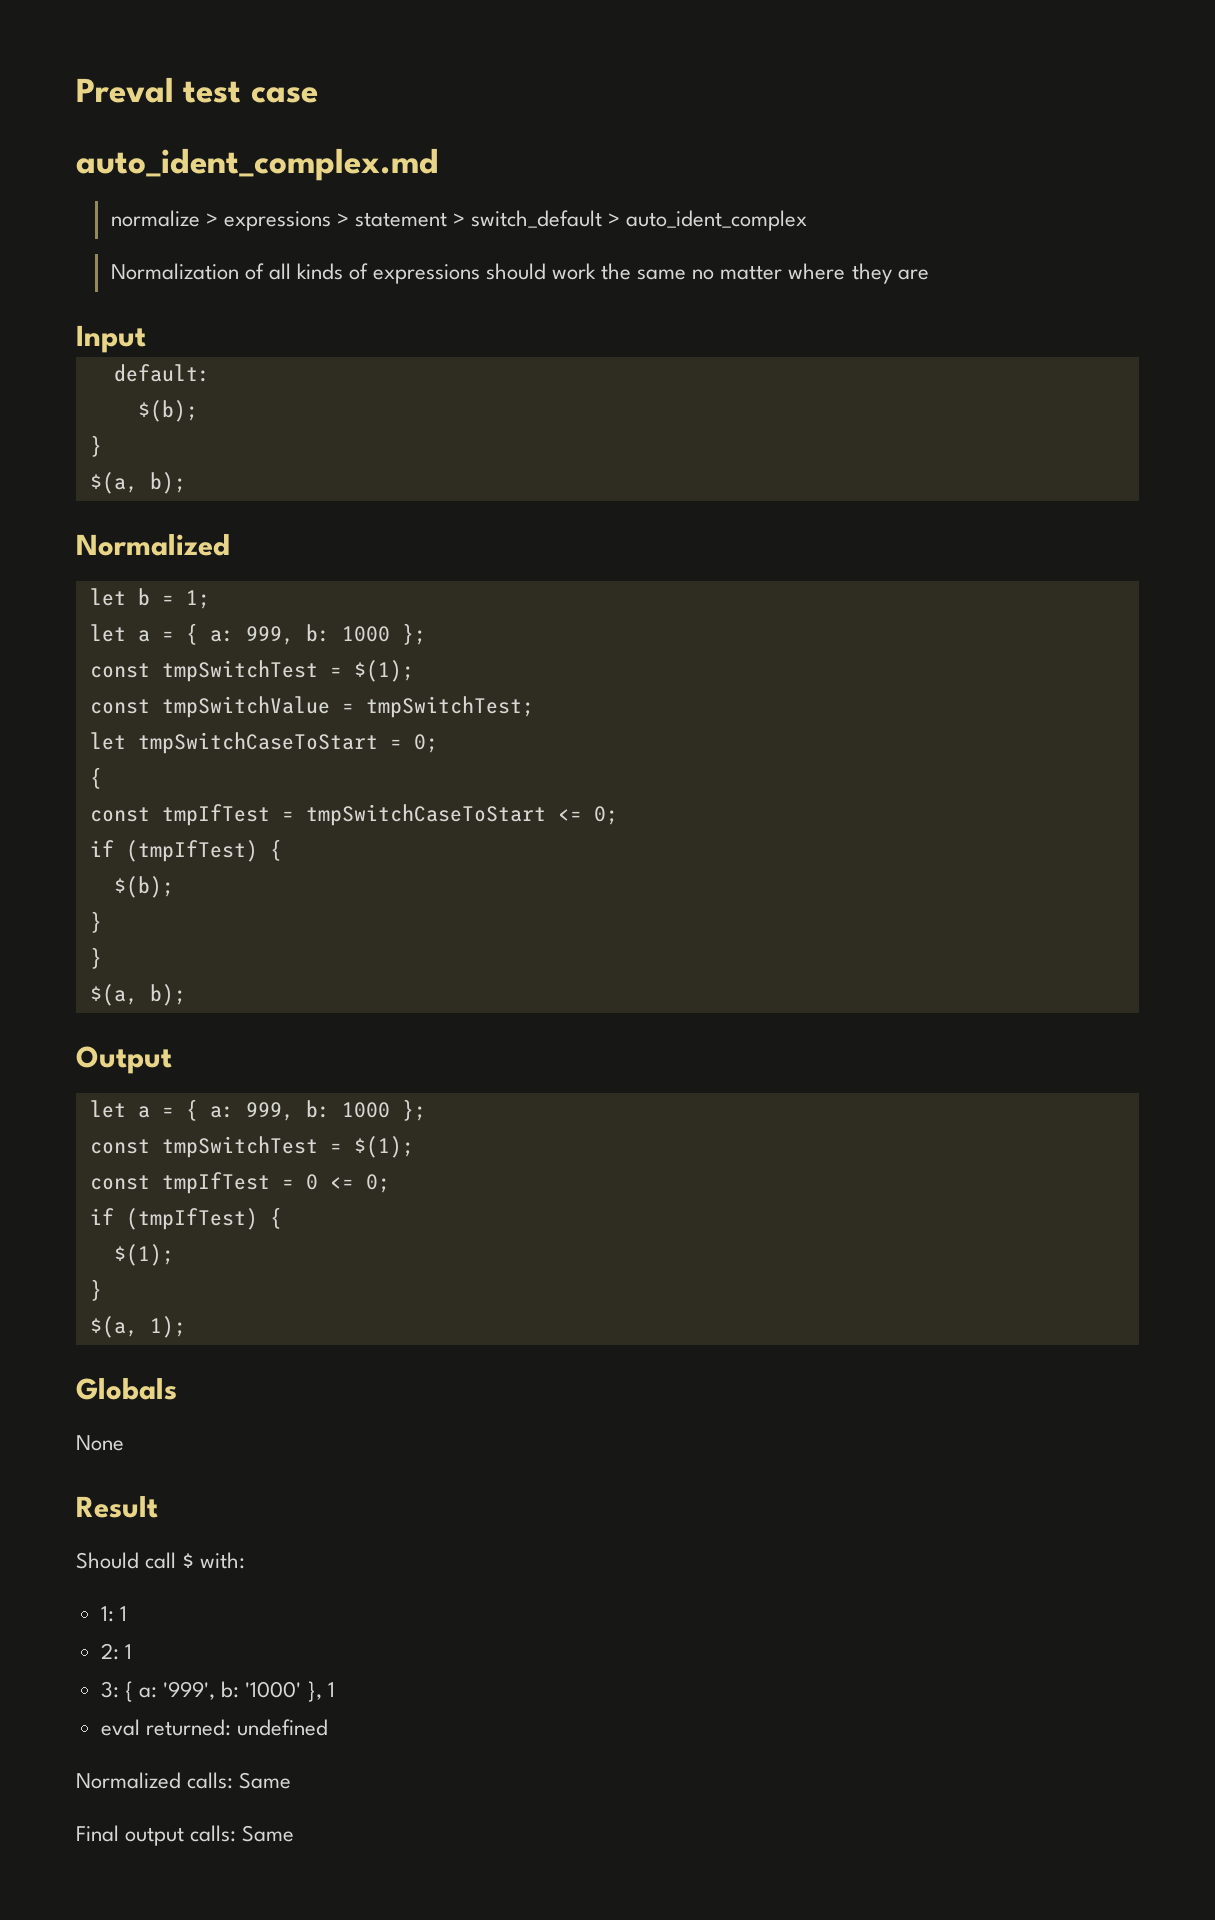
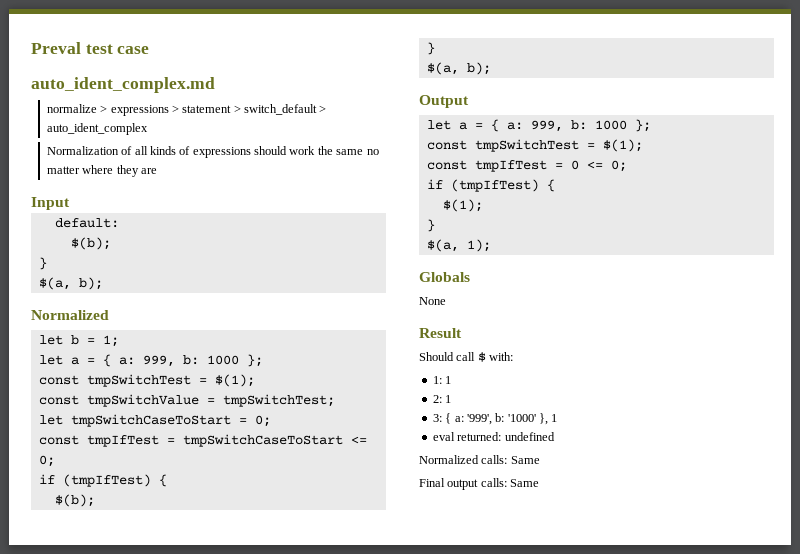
[89,767,102,789] // { -> (271, 421) none
[89,947,102,969] // } -> (435, 48) none

